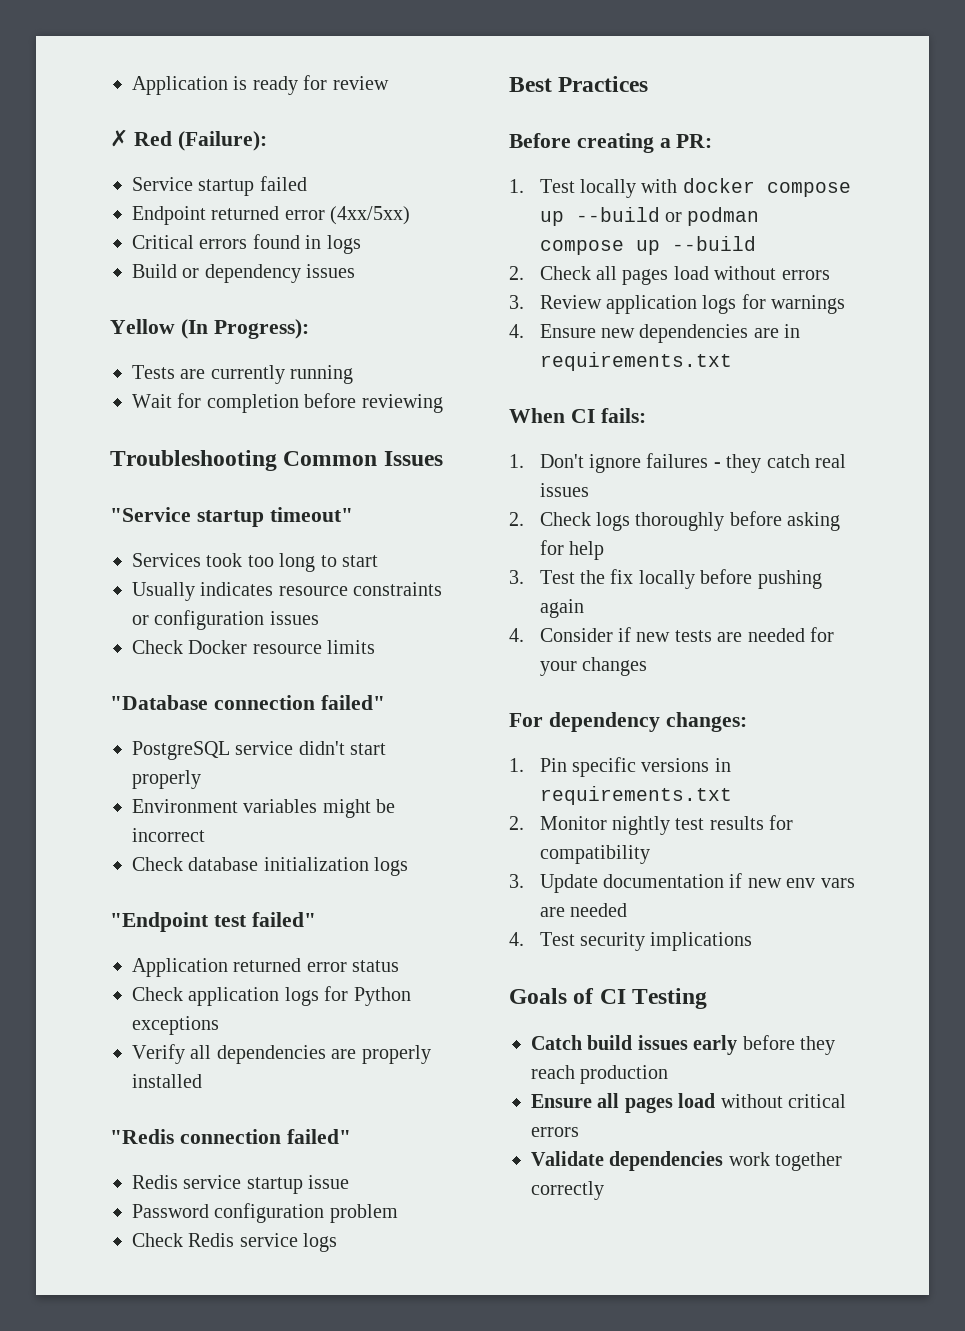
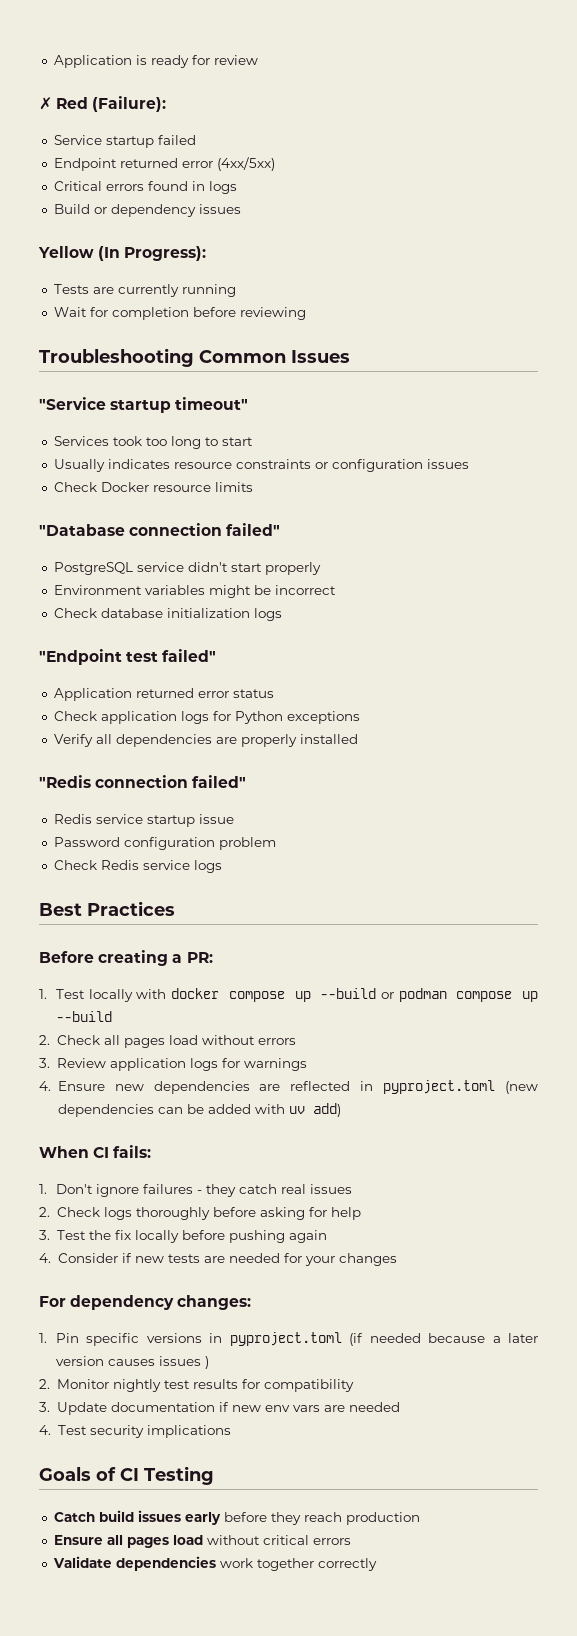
[784,324,801,338] [539,352,732,371] in requirements.txt -> [290,1080,538,1094] [57,1103,341,1117] reflected in pyproject.toml (new dependencies can be added with uv add)
[539,786,732,805] requirements.txt -> [229,1332,538,1346] [55,1356,209,1369] pyproject.toml (if needed because a later version causes issues )

